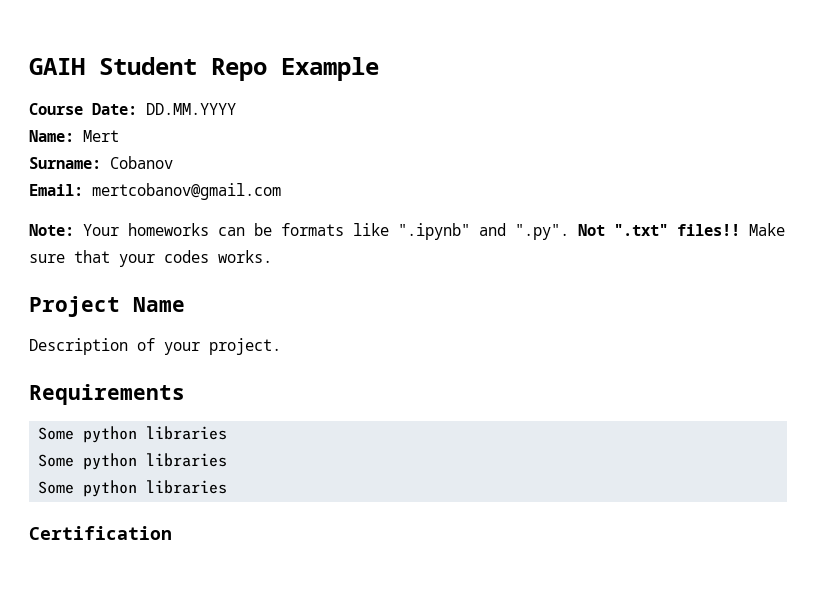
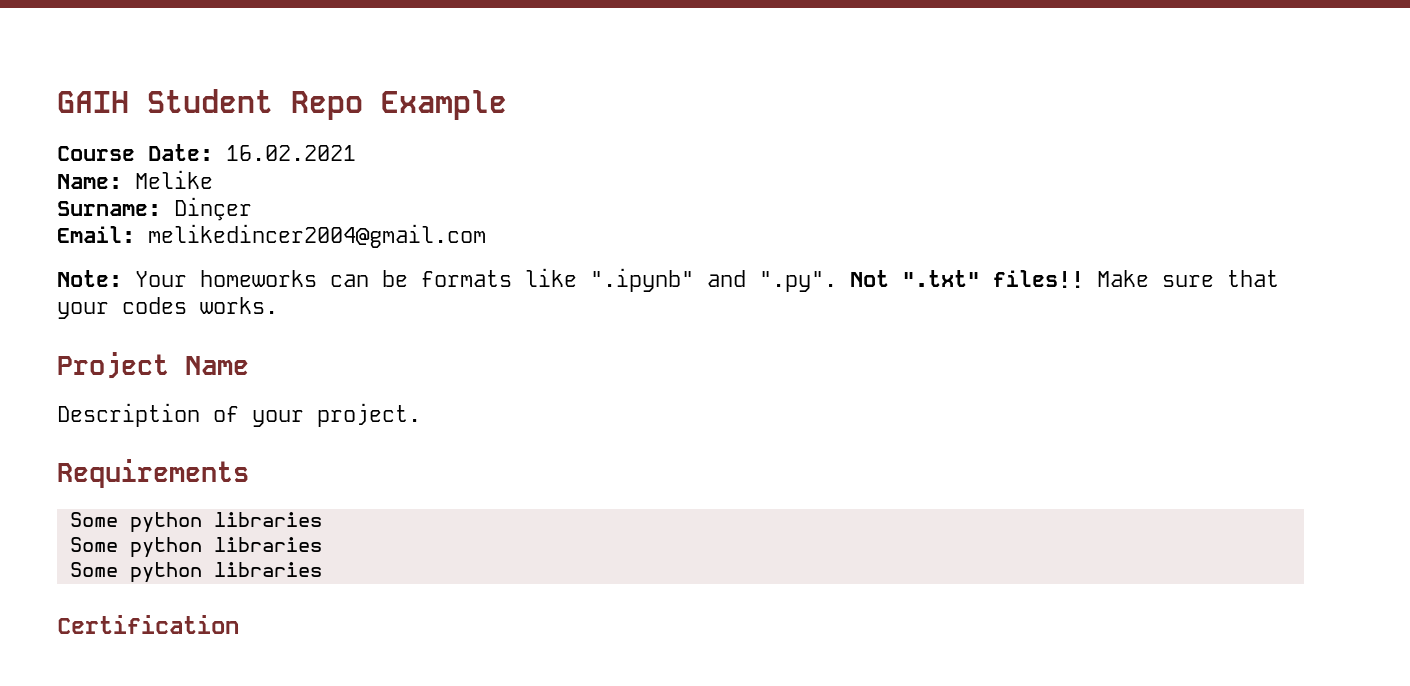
[146,103,236,115] DD.MM.YYYY -> [226,145,356,161] 16.02.2021
[83,130,119,142] Mert -> [135,170,213,189] Melike
[110,156,173,169] Cobanov -> [174,197,252,221] Dinçer
[92,183,281,200] mertcobanov@gmail.com -> [148,224,486,248] melikedincer2004@gmail.com

